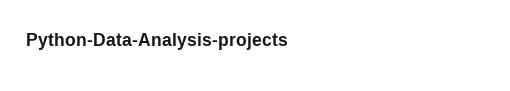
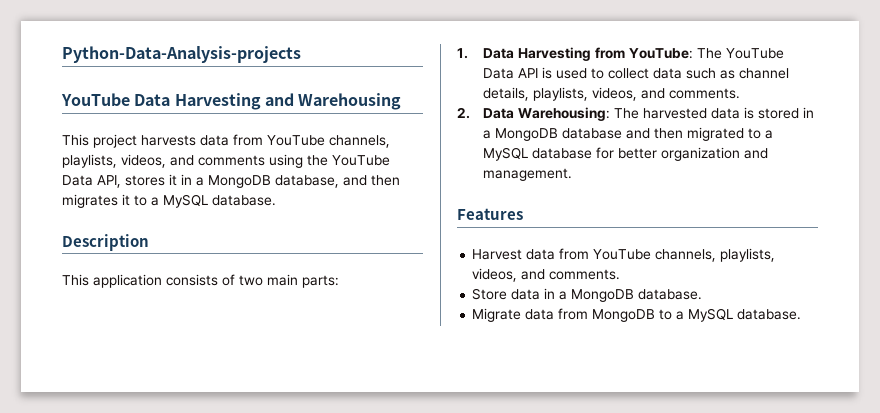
(288, 41) none -> [61,93,402,110] [62,134,390,148] [62,154,390,168] [62,174,400,188] [62,194,276,208] [62,234,149,251] [62,274,339,288] [457,47,784,61] [482,67,789,79] [482,87,740,101] [457,107,814,121] [482,127,773,141] [482,147,768,161] [482,168,572,181] [457,208,523,220] [472,248,776,262] [472,268,621,282] [472,288,703,302] [472,308,802,322] // YouTube Data Harvesting and Warehousing // This project harvests data from YouTube channels, playlists, videos, and comments using the YouTube Data API, stores it in a MongoDB database, and then migrates it to a MySQL database. // Description // This application consists of two main parts: // 1. Data Harvesting from YouTube: The YouTube Data API is used to collect data such as channel details, playlists, videos, and comments. // 2. Data Warehousing: The harvested data is stored in a MongoDB database and then migrated to a MySQL database for better organization and management. // Features // Harvest data from YouTube channels, playlists, videos, and comments. // Store data in a MongoDB database. // Migrate data from MongoDB to a MySQL database.

